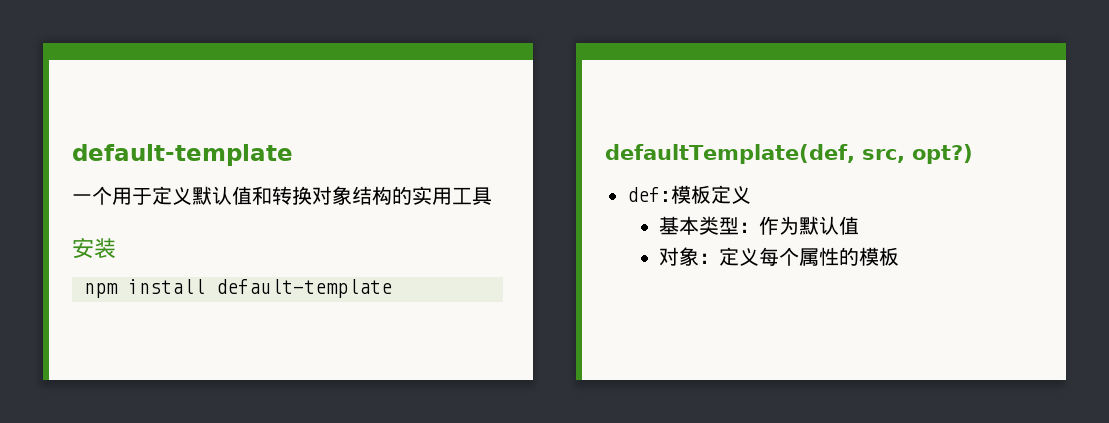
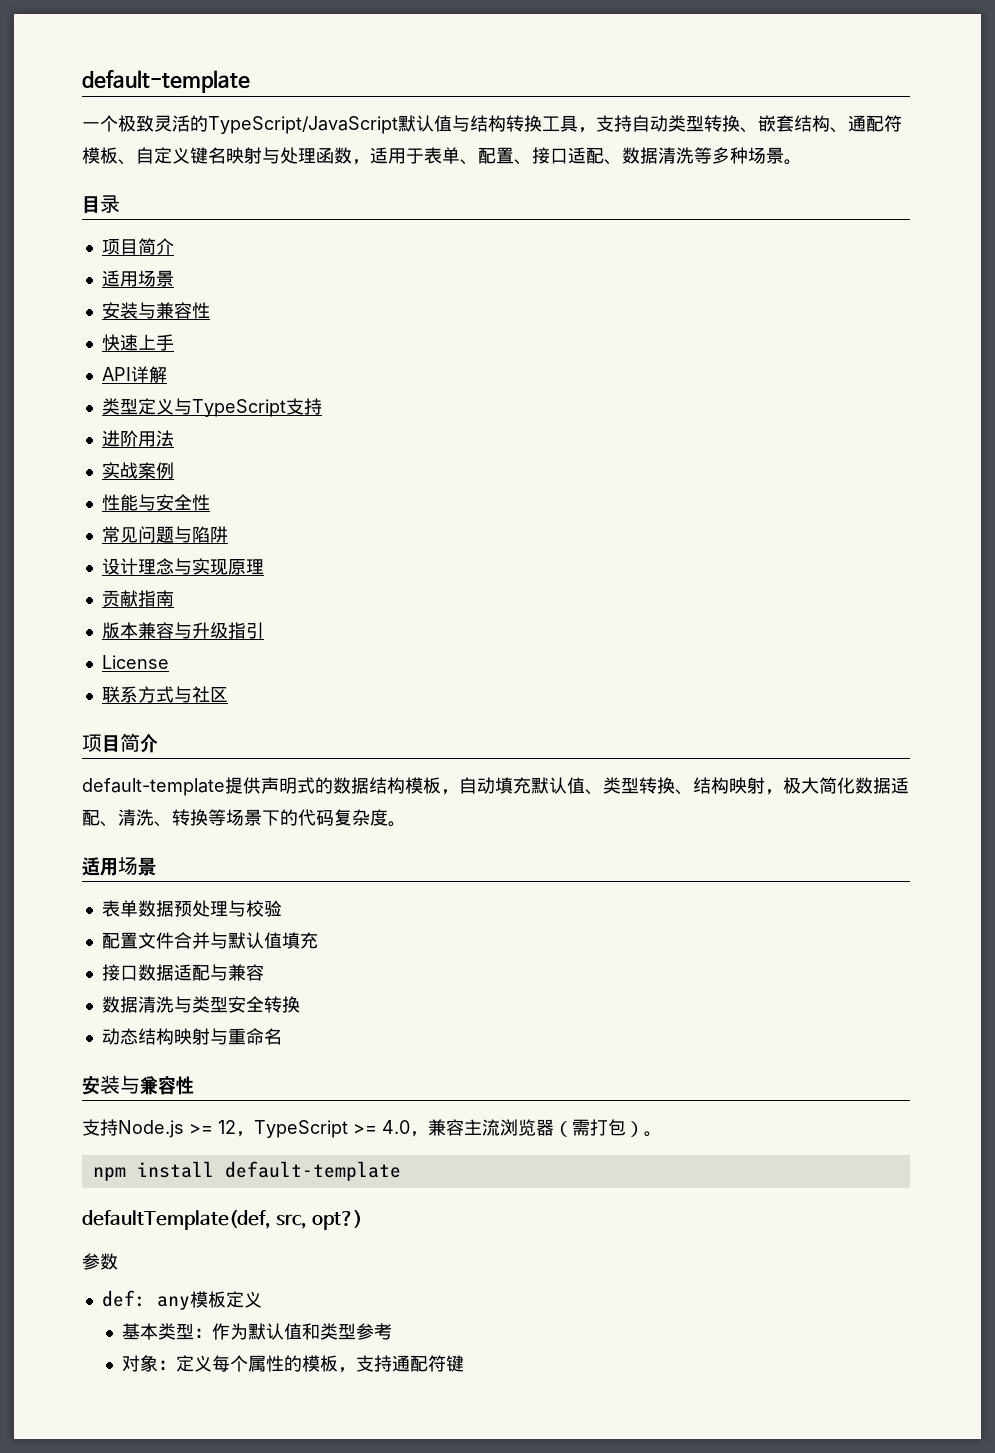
[112,186,492,205] [72,238,116,259] 用于定义默认值和转换对象结构的实用工具 // 安装 -> [118,115,902,134] [82,147,802,165] [82,195,120,214] [101,238,174,255] [101,270,174,287] [101,302,210,319] [101,334,174,351] [101,366,167,383] [101,398,322,417] [101,430,174,447] [101,462,174,479] [101,494,210,511] [101,526,228,543] [101,558,264,575] [101,590,174,607] [101,622,264,639] [101,655,169,669] [101,686,228,703] [82,733,158,753] [82,777,909,796] [82,809,406,827] [82,857,156,876] [101,900,282,917] [101,932,318,949] [101,964,264,981] [101,996,300,1013] [101,1028,282,1045] [82,1075,194,1095] [82,1119,662,1138] 极致灵活的TypeScript/JavaScript默认值与结构转换工具，支持自动类型转换、嵌套结构、通配符模板、自定义键名映射与处理函数，适用于表单、配置、接口适配、数据清洗等多种场景。 // 目录 // 项目简介 // 适用场景 // 安装与兼容性 // 快速上手 // API详解 // 类型定义与TypeScript支持 // 进阶用法 // 实战案例 // 性能与安全性 // 常见问题与陷阱 // 设计理念与实现原理 // 贡献指南 // 版本兼容与升级指引 // License // 联系方式与社区 // 项目简介 // default-template提供声明式的数据结构模板，自动填充默认值、类型转换、结构映射，极大简化数据适配、清洗、转换等场景下的代码复杂度。 // 适用场景 // 表单数据预处理与校验 // 配置文件合并与默认值填充 // 接口数据适配与兼容 // 数据清洗与类型安全转换 // 动态结构映射与重命名 // 安装与兼容性 // 支持Node.js >= 12，TypeScript >= 4.0，兼容主流浏览器（需打包）。
(973, 154) none -> [82,1253,118,1270] // 参数
(671, 194) none -> [156,1296,190,1310] any
(860, 225) none -> [301,1323,392,1340] 和类型参考
(900, 256) none -> [337,1355,464,1373] ，支持通配符键

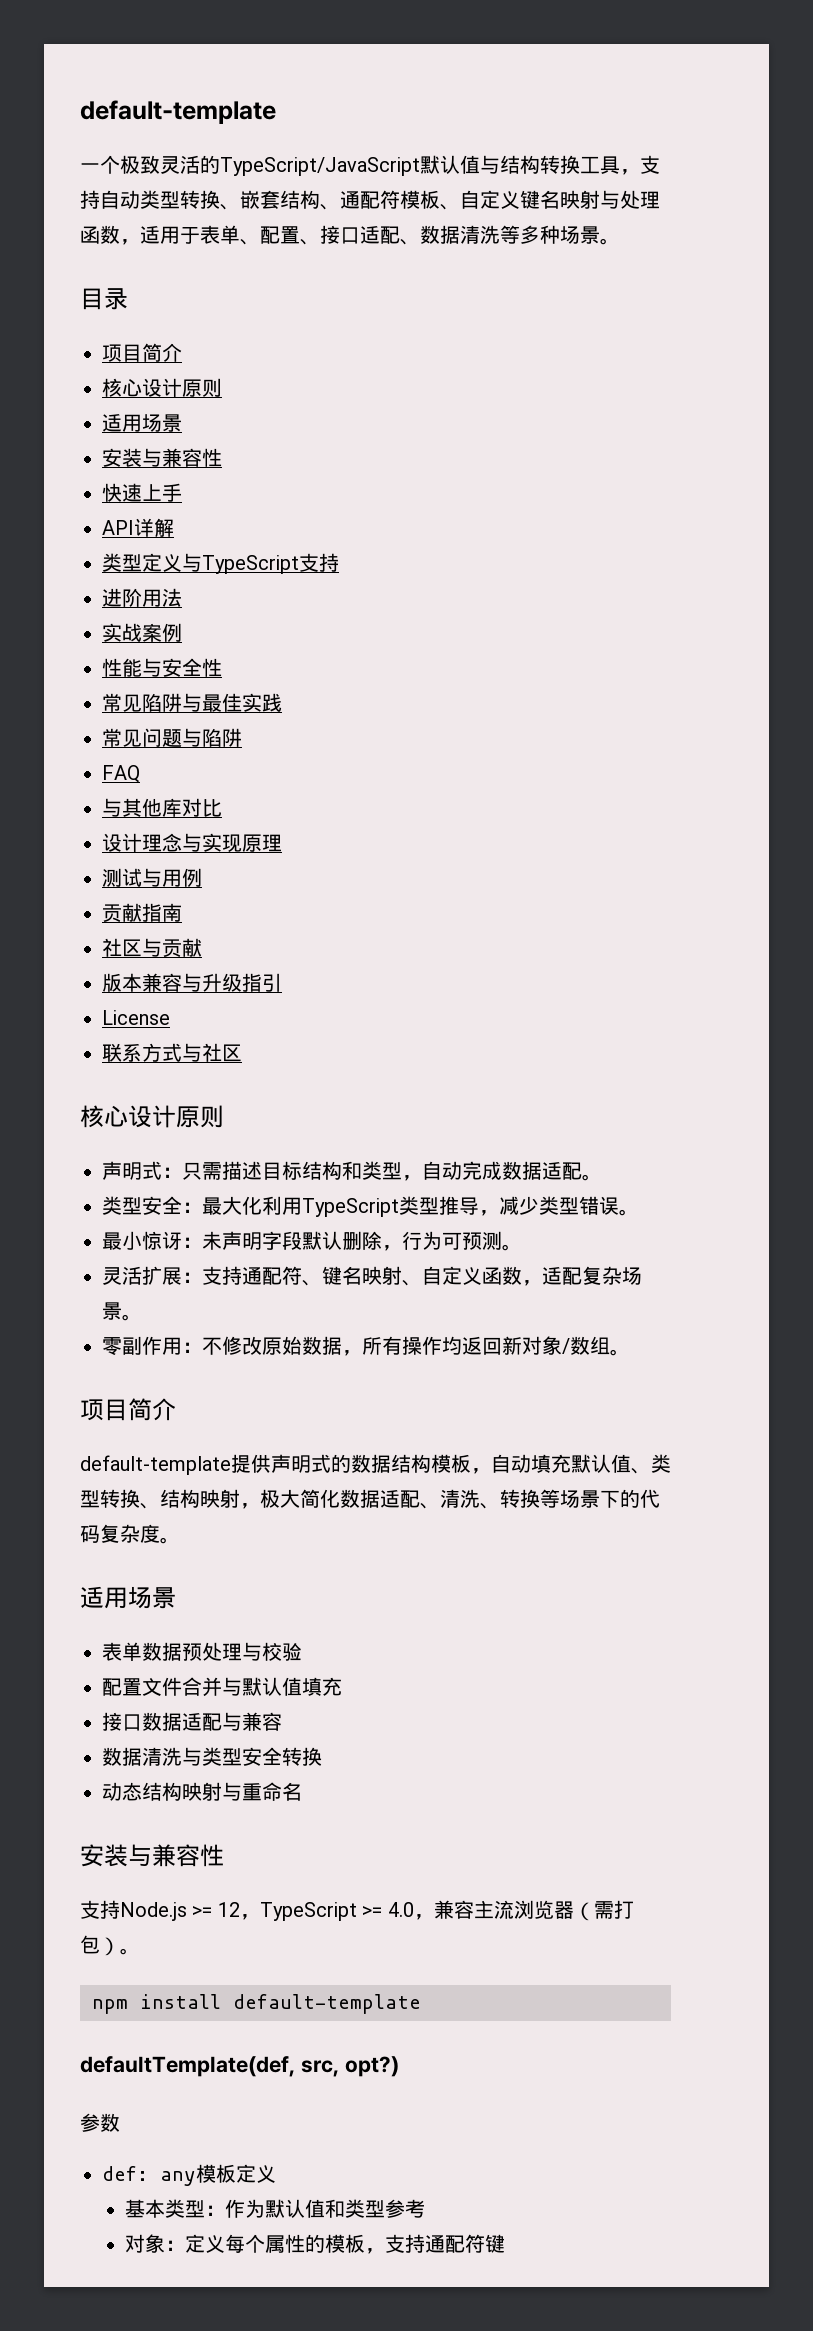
(174, 246) none -> [102,378,222,397] // 核心设计原则
(210, 502) none -> [102,693,282,712] // 常见陷阱与最佳实践
(228, 534) none -> [102,765,140,783] [102,798,222,817] // FAQ // 与其他库对比
(264, 567) none -> [102,868,202,887] // 测试与用例
(174, 598) none -> [102,938,202,958] // 社区与贡献
(228, 694) none -> [80,1105,224,1128] [102,1161,602,1181] [102,1196,639,1217] [102,1231,522,1251] [102,1266,642,1286] [102,1302,142,1321] [102,1336,630,1356] // 核心设计原则 // 声明式：只需描述目标结构和类型，自动完成数据适配。 // 类型安全：最大化利用TypeScript类型推导，减少类型错误。 // 最小惊讶：未声明字段默认删除，行为可预测。 // 灵活扩展：支持通配符、键名映射、自定义函数，适配复杂场景。 // 零副作用：不修改原始数据，所有操作均返回新对象/数组。

